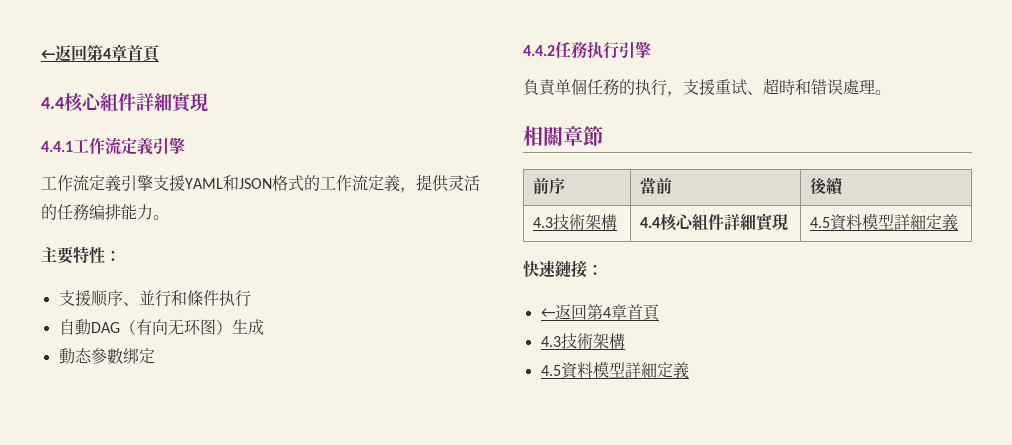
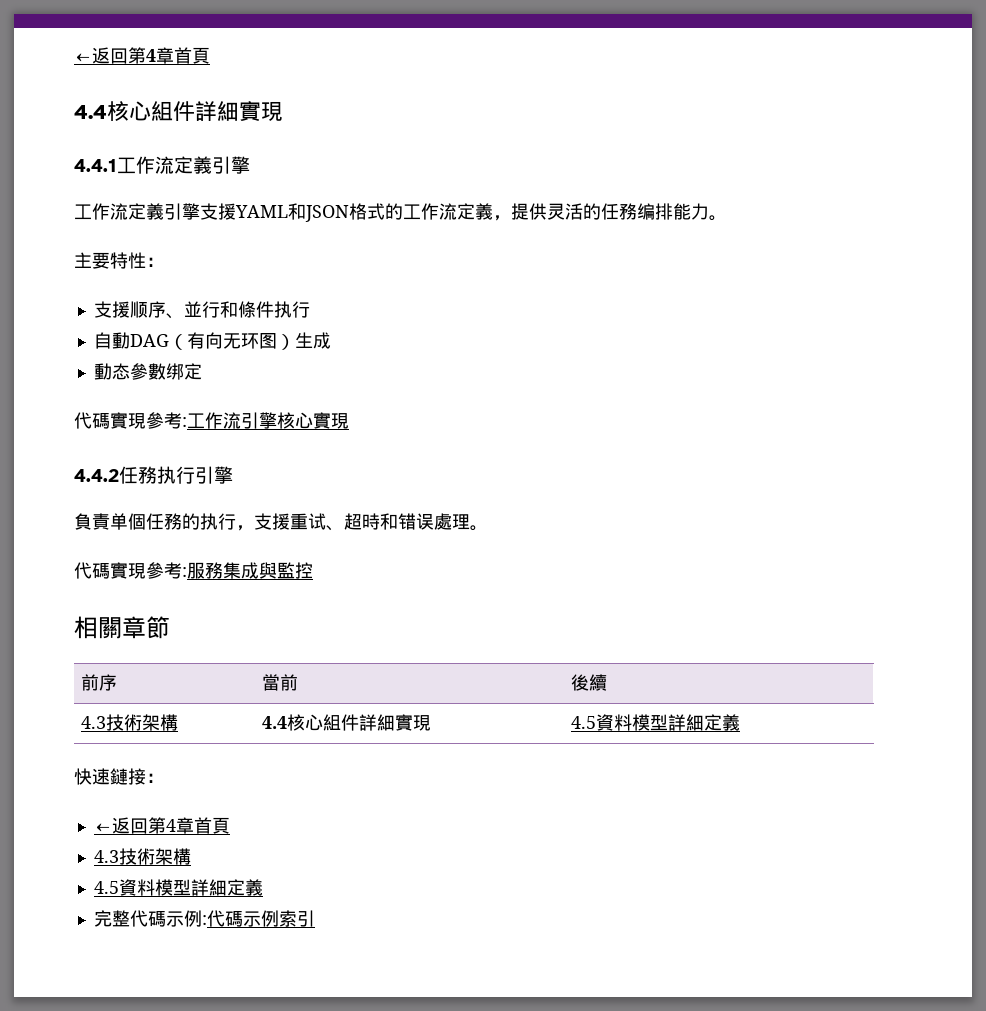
(155, 356) none -> [74,412,349,429] // 代碼實現參考:工作流引擎核心實現
(891, 92) none -> [74,562,313,579] // 代碼實現參考:服務集成與監控
(689, 370) none -> [93,910,315,927] // 完整代碼示例:代碼示例索引

